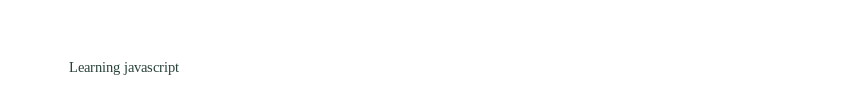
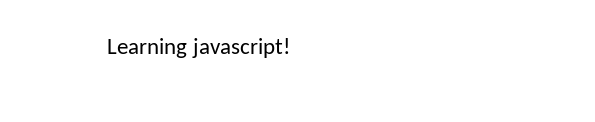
[123,62,179,75] javascript -> [192,38,291,58] javascript!

